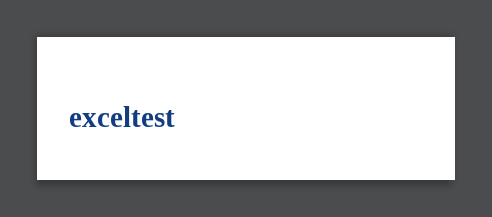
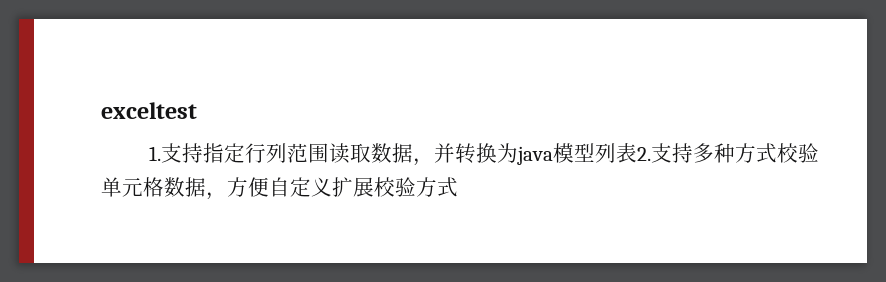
(175, 116) none -> [148,143,819,166] [101,177,458,200] // 1.支持指定行列范围读取数据，并转换为java模型列表2.支持多种方式校验单元格数据，方便自定义扩展校验方式

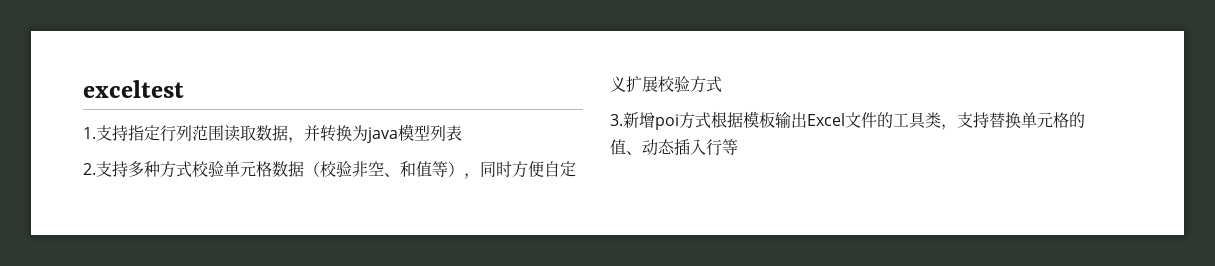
(637, 153) none -> (462, 133) //
[206,192,227,200] ， -> [304,161,512,179] （校验非空、和值等），同时
(458, 187) none -> [610,111,1085,130] [610,138,738,156] // 3.新增poi方式根据模板输出Excel文件的工具类，支持替换单元格的值、动态插入行等

